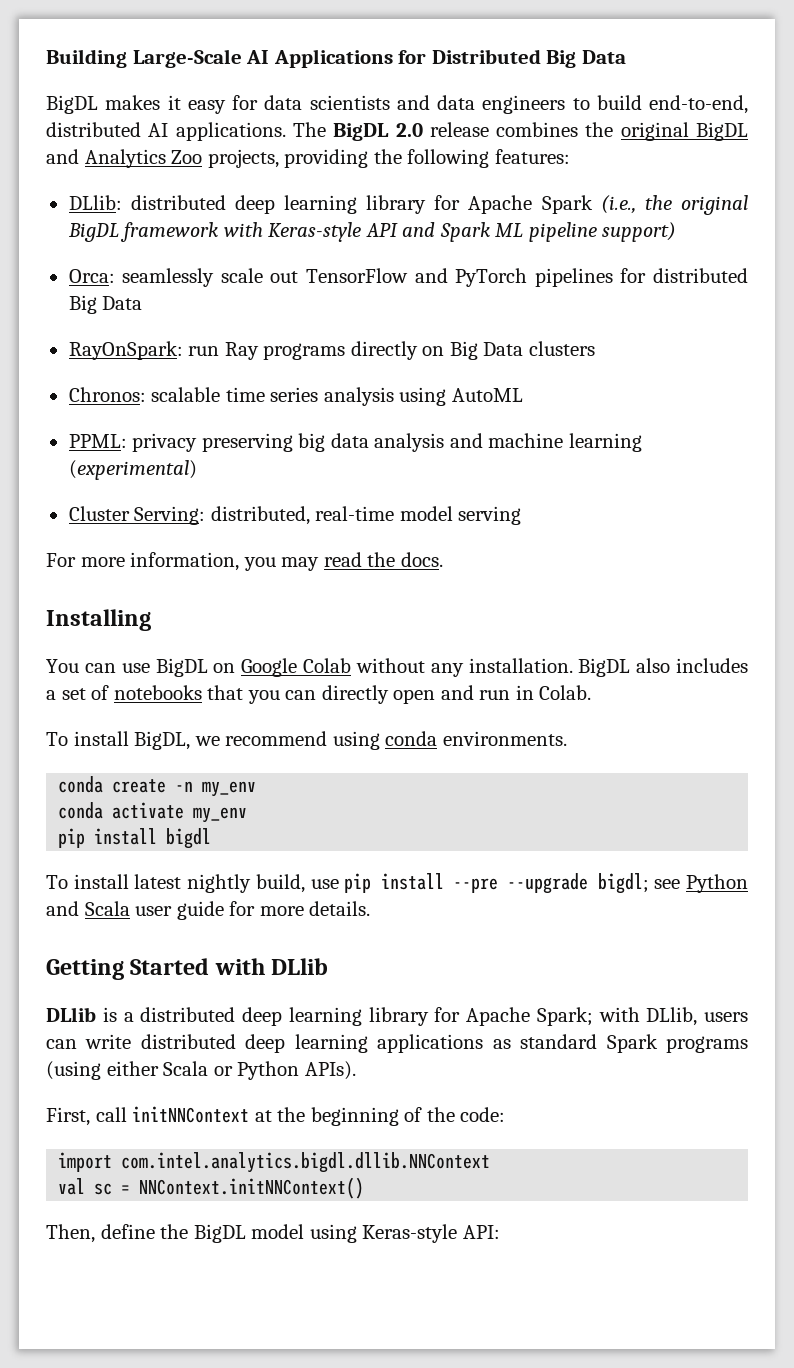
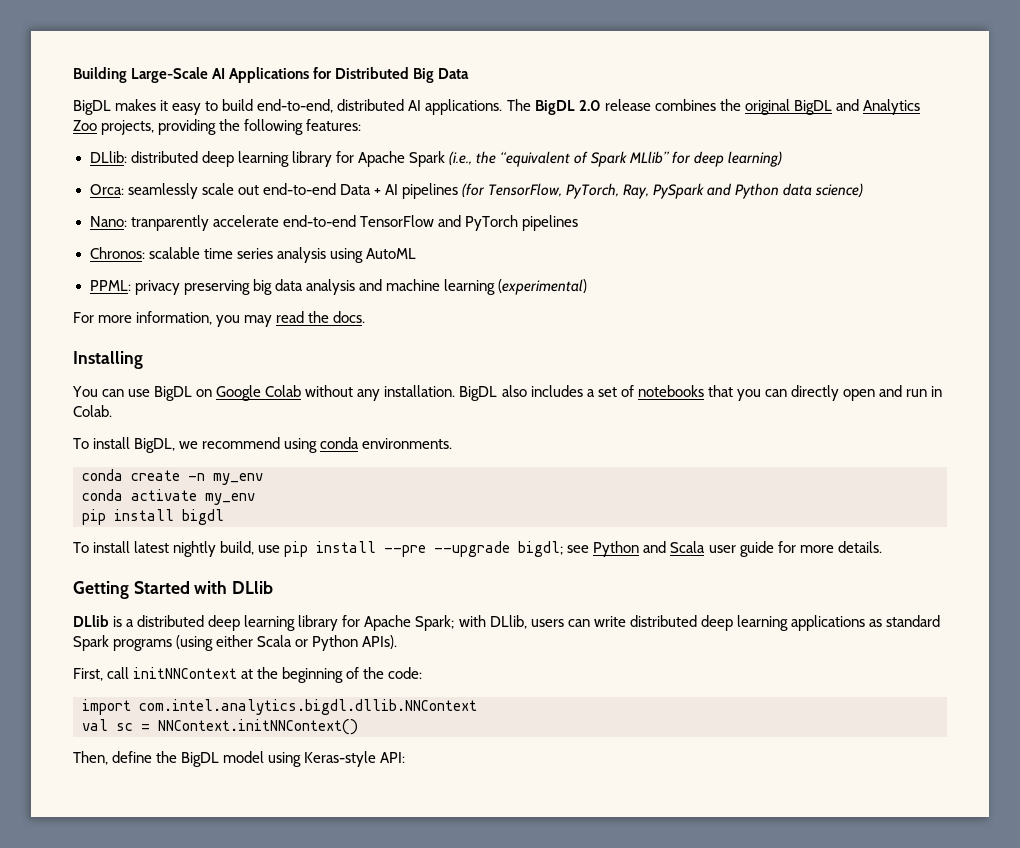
[232,95,566,114] for data scientists and data engineers -> (202, 109) none
[680,195,748,215] [67,222,677,242] [68,268,749,287] [68,295,143,314] [68,341,595,360] original BigDL framework with Keras-style API and Spark ML pipeline support) // Orca: seamlessly scale out TensorFlow and PyTorch pipelines for distributed Big Data // RayOnSpark: run Ray programs directly on Big Data clusters -> [500,151,783,167] [89,183,864,199] [89,215,578,231] “equivalent of Spark MLlib” for deep learning) // Orca: seamlessly scale out end-to-end Data + AI pipelines (for TensorFlow, PyTorch, Ray, PySpark and Python data science) // Nano: tranparently accelerate end-to-end TensorFlow and PyTorch pipelines
[68,506,522,525] // Cluster Serving: distributed, real-time model serving -> (587, 287) none

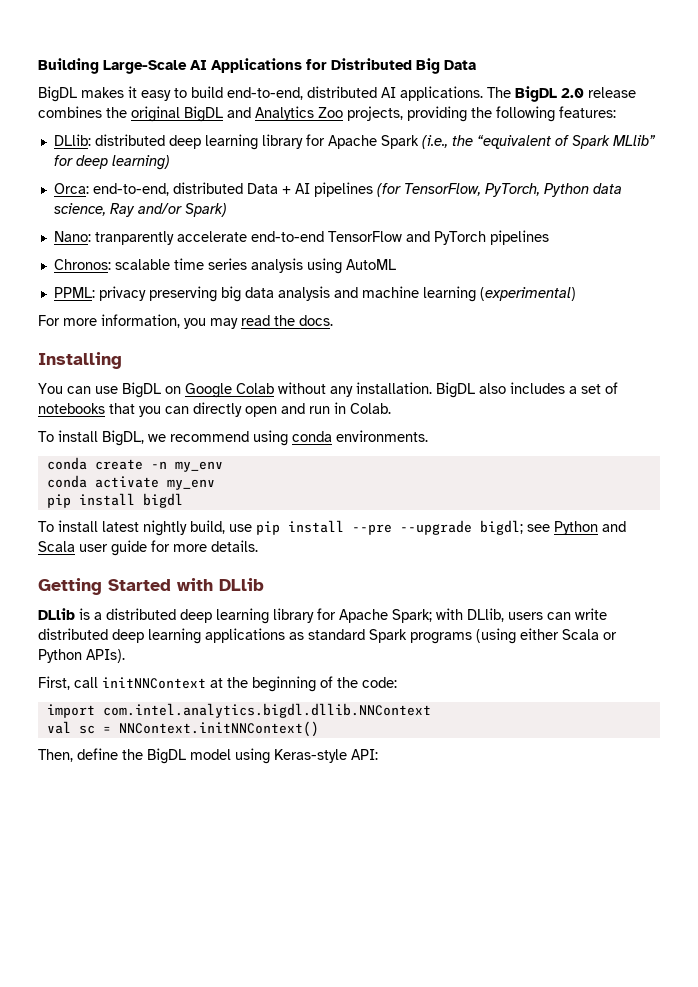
[127,183,336,199] seamlessly scale out end-to-end -> [92,182,243,196] end-to-end, distributed
[623,183,864,199] Ray, PySpark and Python data science) -> [543,183,622,197] [53,203,227,217] Python data science, Ray and/or Spark)

